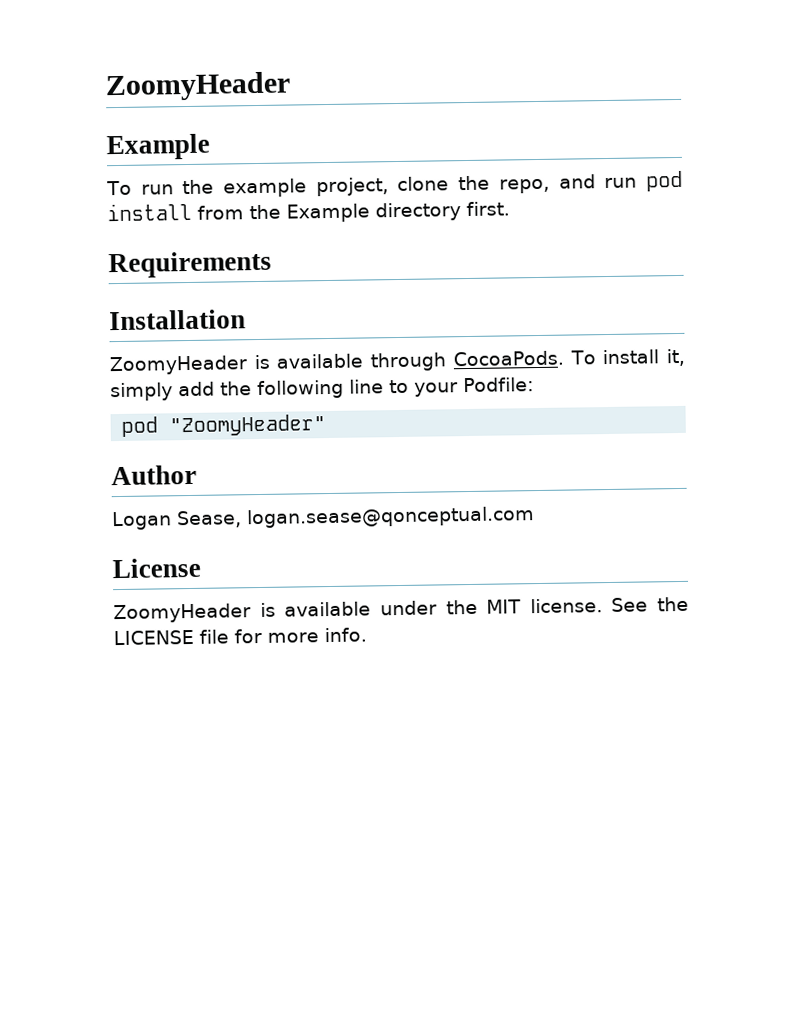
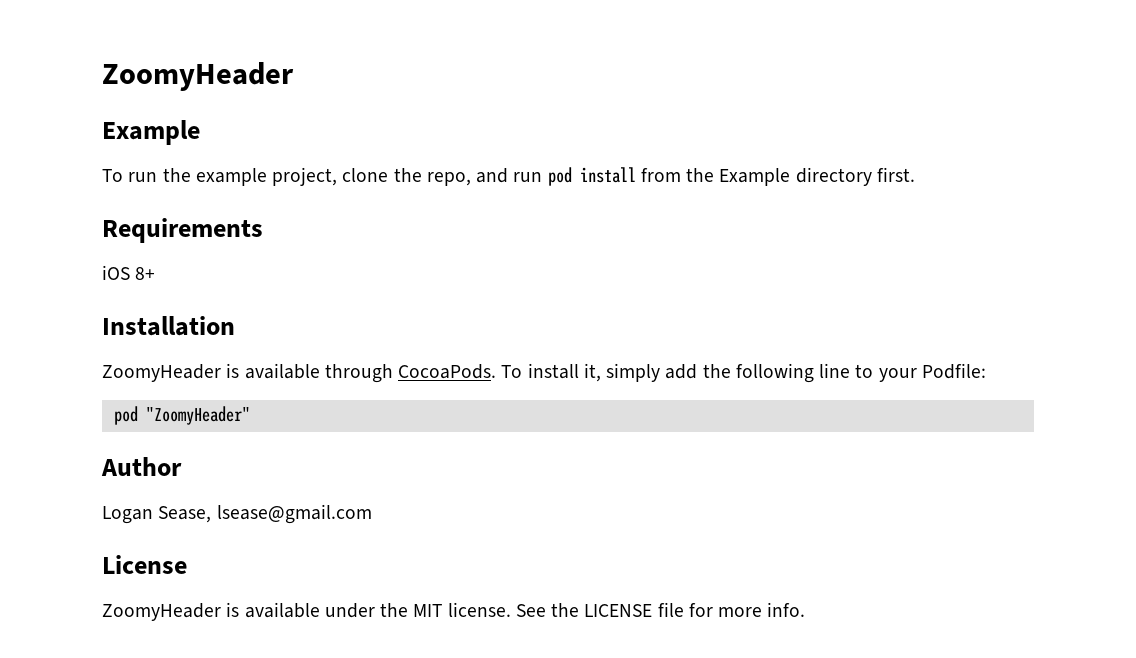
(272, 264) none -> [102,265,156,280] // iOS 8+
[246,506,535,529] logan.sease@qonceptual.com -> [216,504,372,524] lsease@gmail.com

